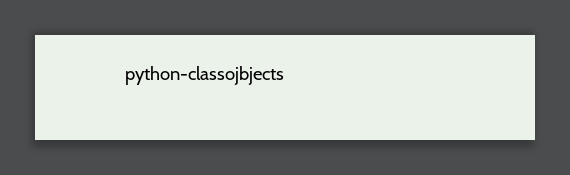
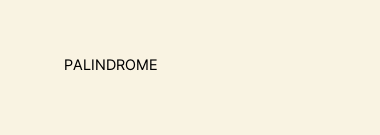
[125,66,284,85] python-classojbjects -> [64,59,158,71] PALINDROME

